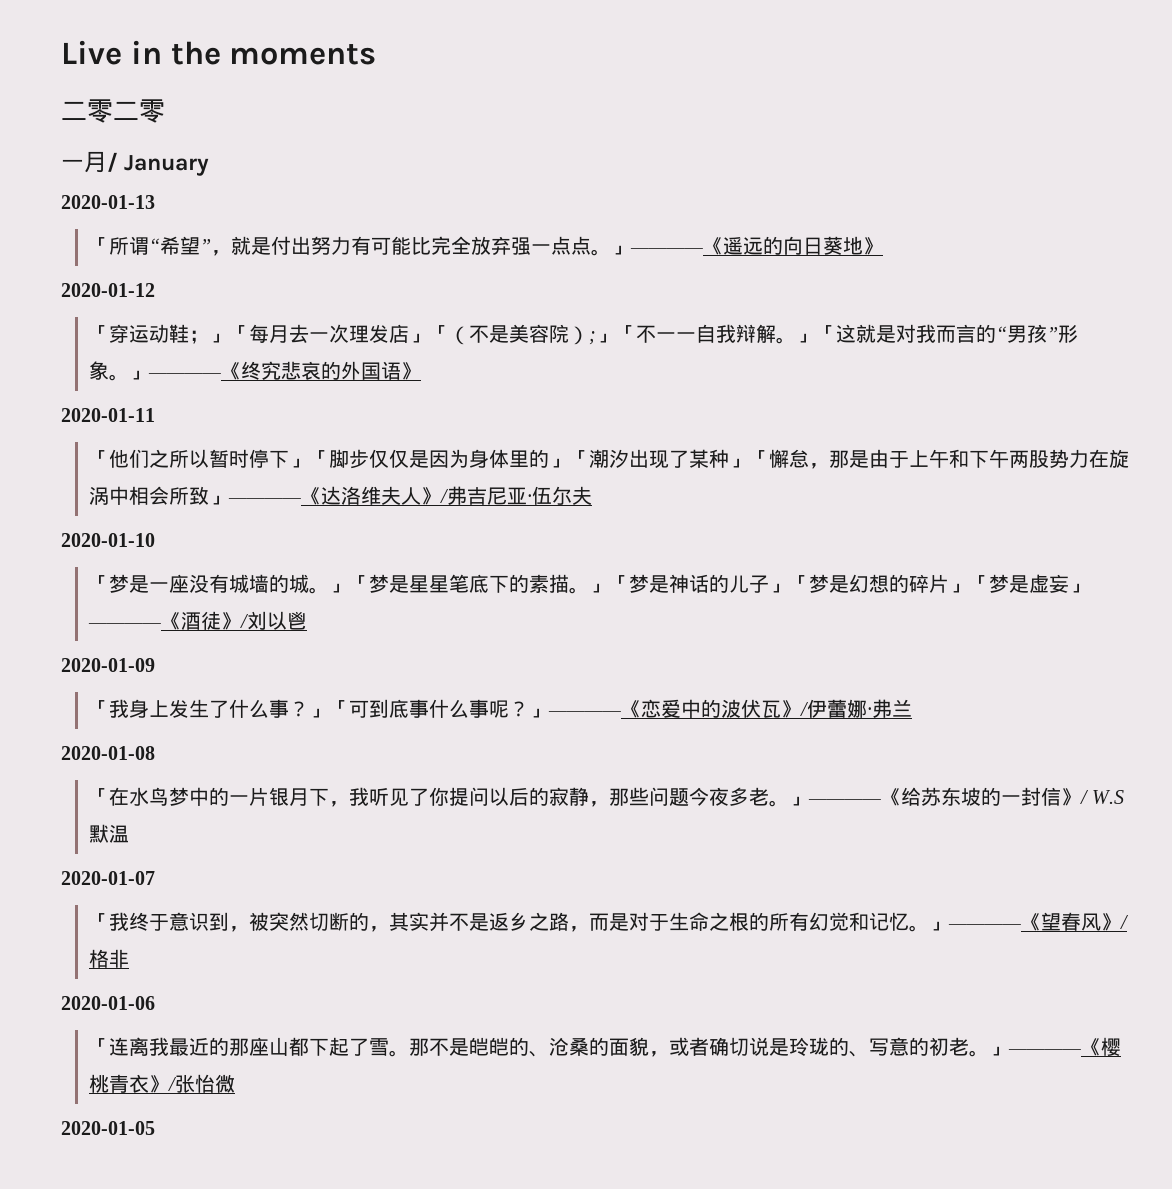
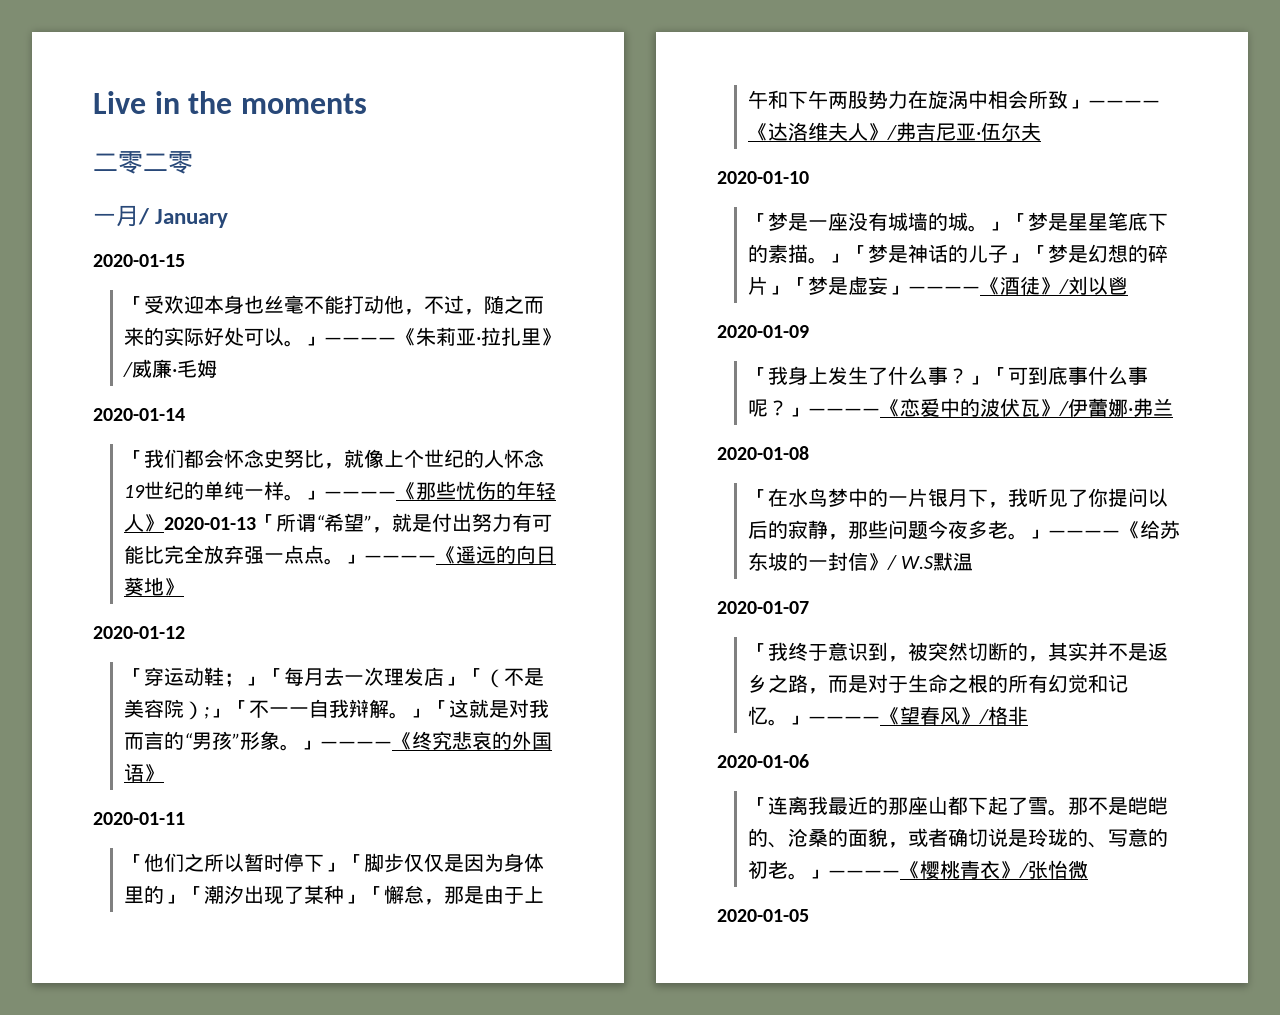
(210, 165) none -> [93,254,185,267] [123,295,544,315] [123,327,561,347] [122,359,217,378] [93,408,185,421] [123,449,544,469] [123,481,556,501] [123,514,164,532] 2020-01-15 // 「受欢迎本身也丝毫不能打动他，不过，随之而来的实际好处可以。」————《朱莉亚·拉扎里》/威廉·毛姆 // 2020-01-14 // 「我们都会怀念史努比，就像上个世纪的人怀念19世纪的单纯一样。」————《那些忧伤的年轻人》
(155, 202) // -> (256, 523) none

